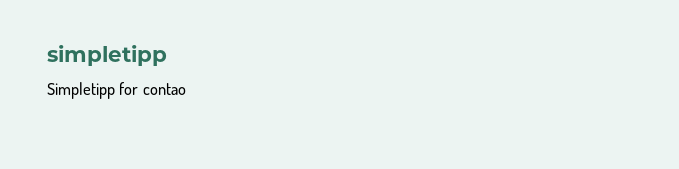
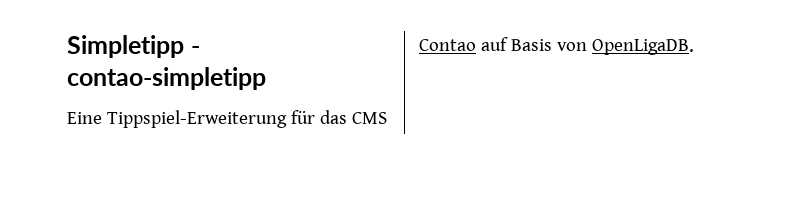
[47,45,167,66] [47,82,186,99] simpletipp // Simpletipp for contao -> [67,35,200,58] [67,67,266,90] [67,110,387,128] [419,37,694,55] Simpletipp - contao-simpletipp // Eine Tippspiel-Erweiterung für das CMS Contao auf Basis von OpenLigaDB.

